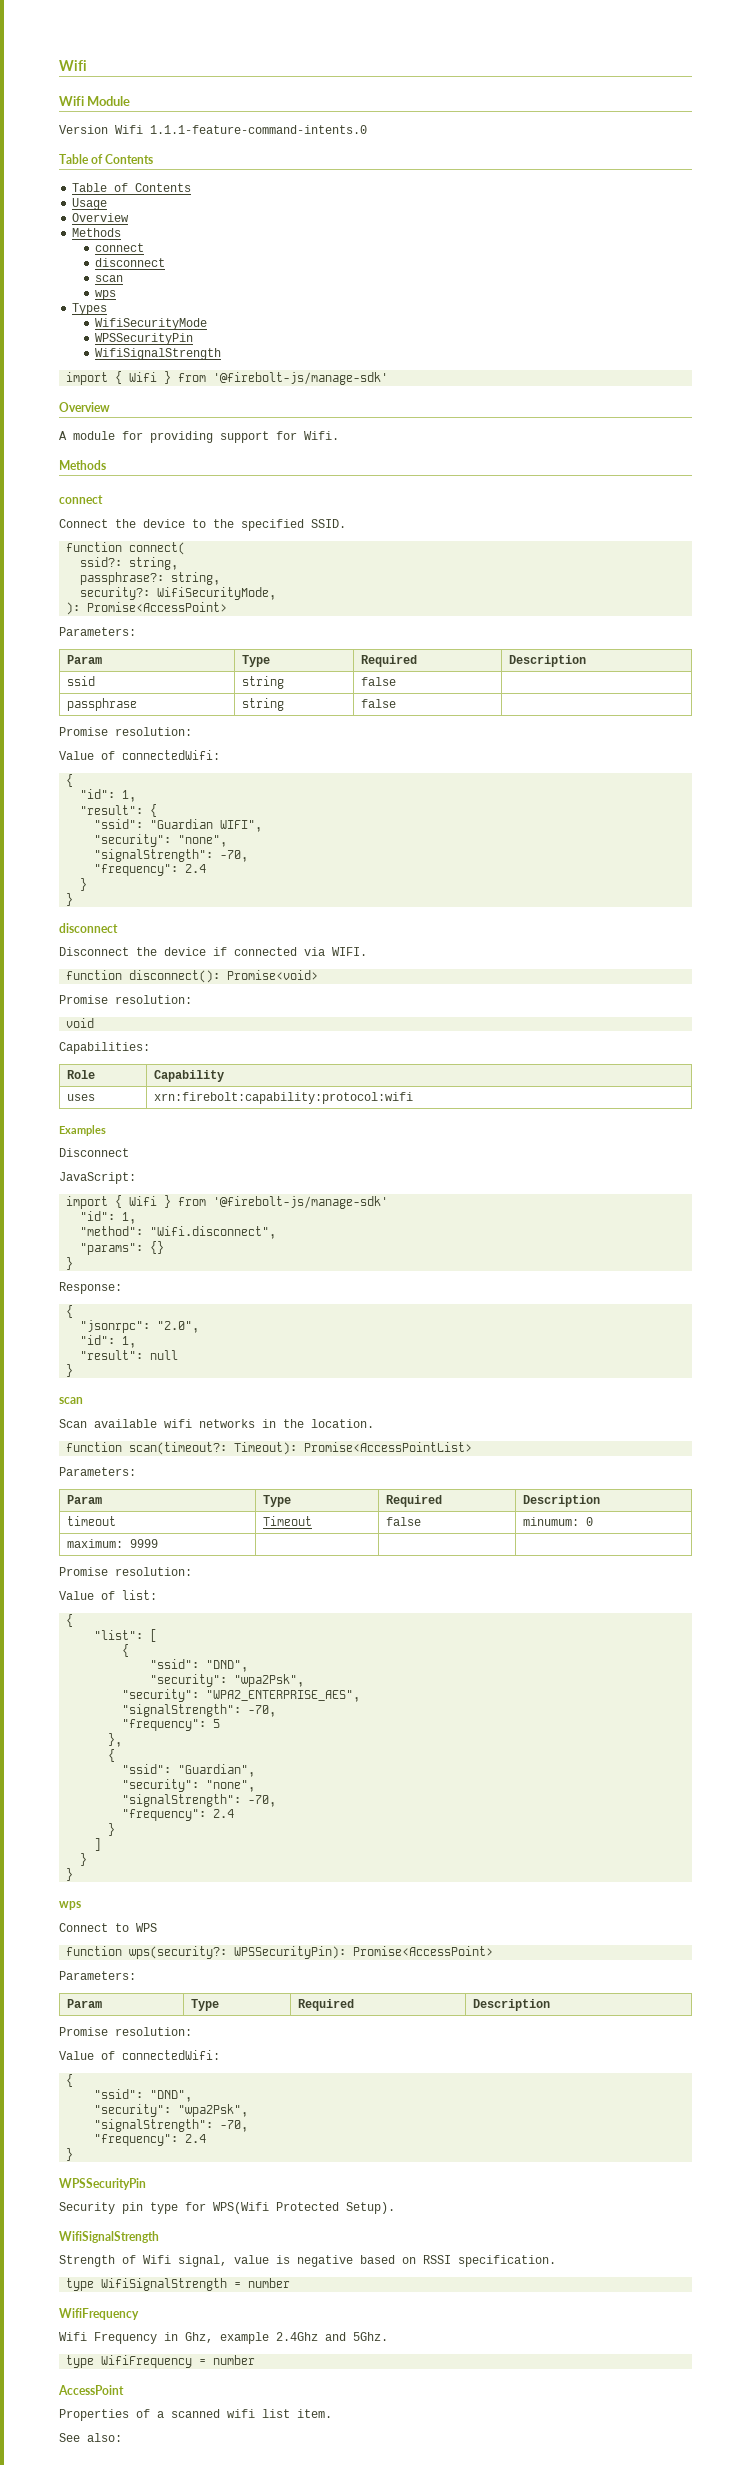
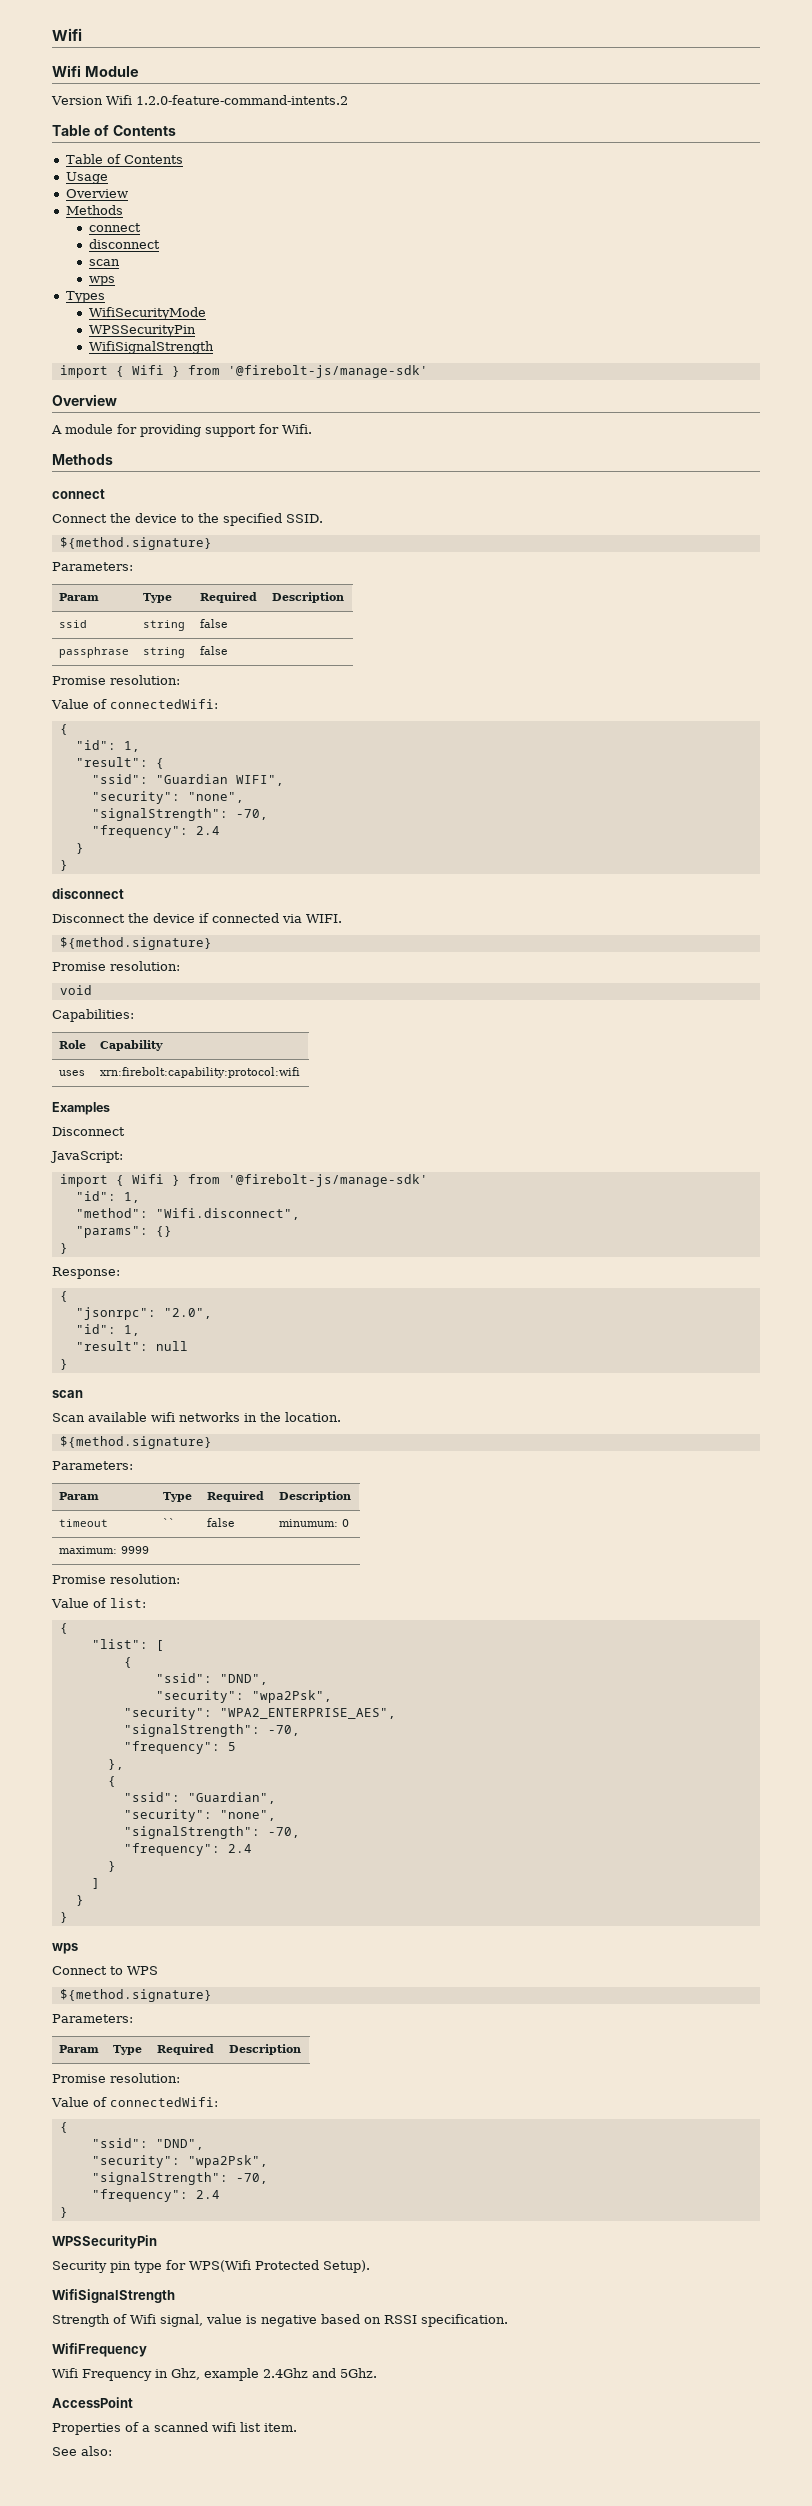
[150,125,367,134] 1.1.1-feature-command-intents.0 -> [135,95,348,105] 1.2.0-feature-command-intents.2
[66,542,186,555] [80,557,179,570] [80,572,221,585] [80,587,277,600] [66,602,228,615] function connect( // ssid?: string, // passphrase?: string, // security?: WifiSecurityMode, // ): Promise<AccessPoint> -> [59,537,212,550] ${method.signature}
[66,970,319,983] function disconnect(): Promise<void> -> [59,937,212,950] ${method.signature}
[66,1442,473,1455] function scan(timeout?: Timeout): Promise<AccessPointList> -> [59,1436,212,1449] ${method.signature}
[262,1516,312,1526] Timeout -> [162,1518,175,1527] ``
[66,1946,494,1959] function wps(security?: WPSSecurityPin): Promise<AccessPoint> -> [59,1989,212,2002] ${method.signature}
[66,2278,291,2291] // type WifiSignalStrength = number -> (508, 2320) none
[66,2355,256,2368] // type WifiFrequency = number -> (377, 2373) none

